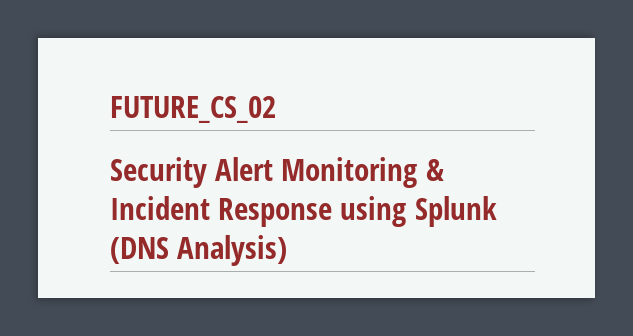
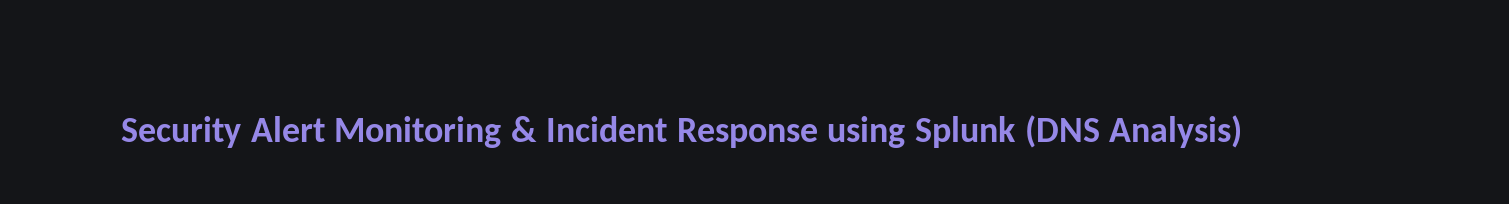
[110,96,276,123] FUTURE_CS_02 // -> (121, 132) none

